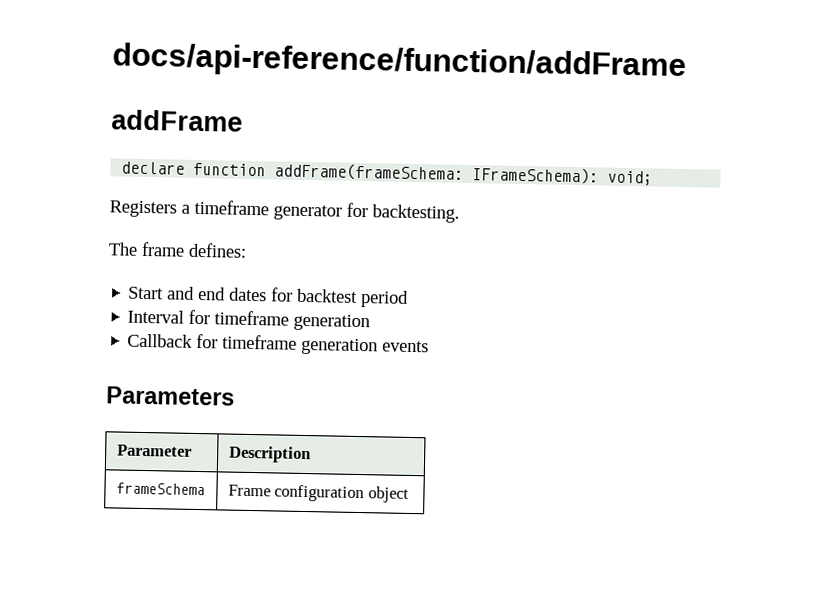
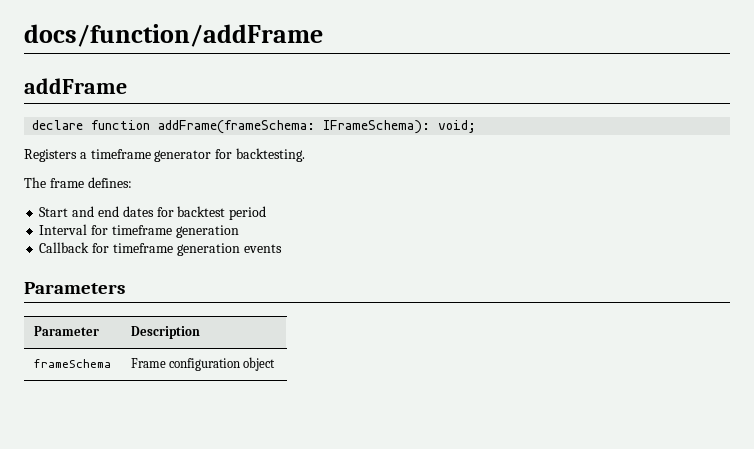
[112,42,687,84] docs/api-reference/function/addFrame -> [24,24,323,47] docs/function/addFrame

